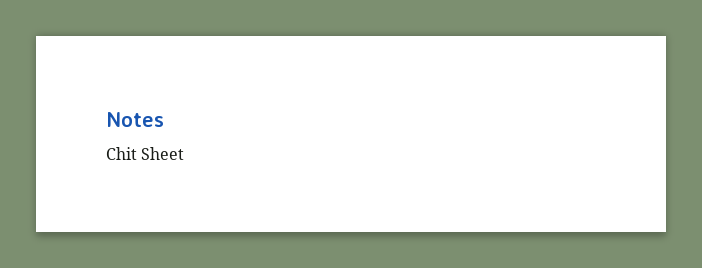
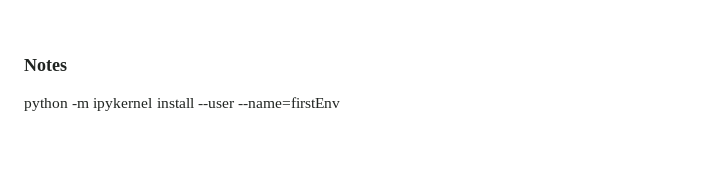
[106,147,185,160] Chit Sheet -> [24,97,340,111] python -m ipykernel install --user --name=firstEnv

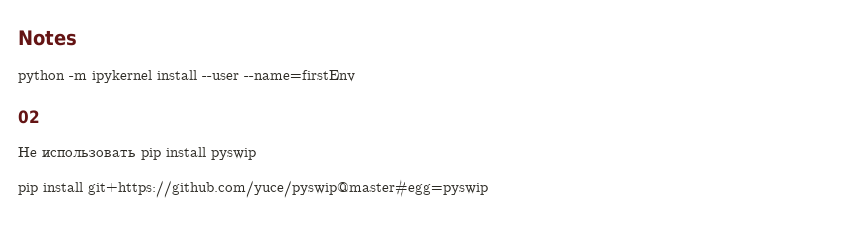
(340, 102) none -> [18,110,40,124] [18,147,256,160] [18,179,488,198] // 02 // Не использовать pip install pyswip // pip install git+https://github.com/yuce/pyswip@master#egg=pyswip

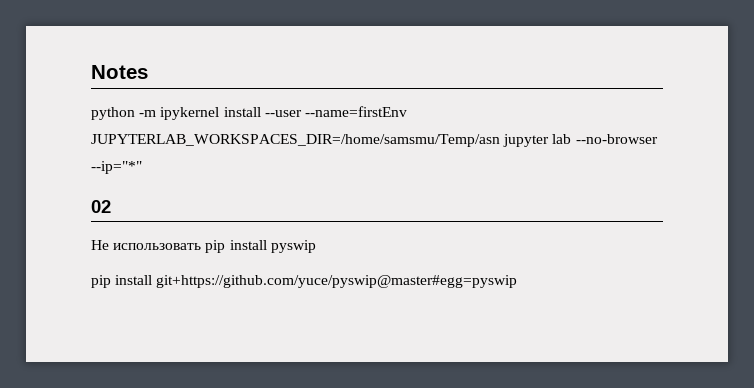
(355, 76) none -> [91,134,658,147] [91,161,142,174] JUPYTERLAB_WORKSPACES_DIR=/home/samsmu/Temp/asn jupyter lab --no-browser --ip="*"

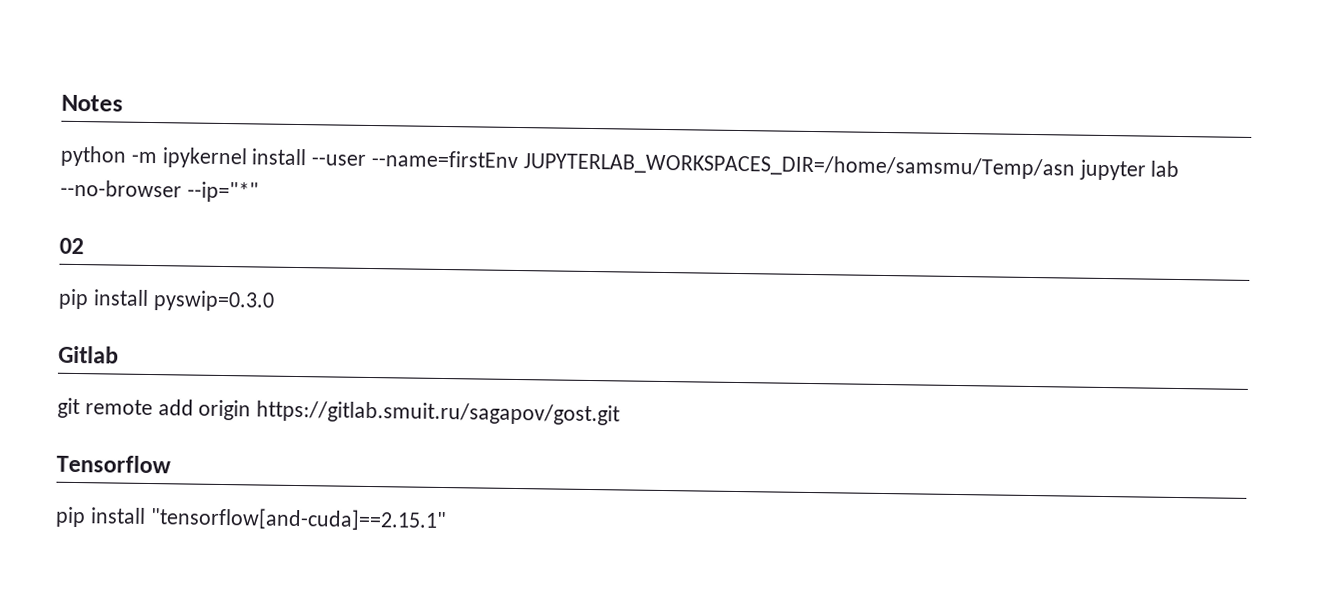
[91,240,316,253] [91,275,518,288] Не использовать pip install pyswip // pip install git+https://github.com/yuce/pyswip@master#egg=pyswip -> [58,288,275,312] [58,345,119,364] [57,397,621,426] [56,454,171,474] [55,506,447,532] pip install pyswip=0.3.0 // Gitlab // git remote add origin https://gitlab.smuit.ru/sagapov/gost.git // Tensorflow // pip install "tensorflow[and-cuda]==2.15.1"

